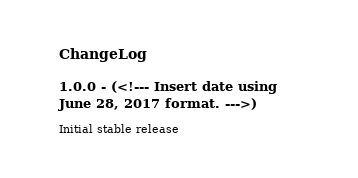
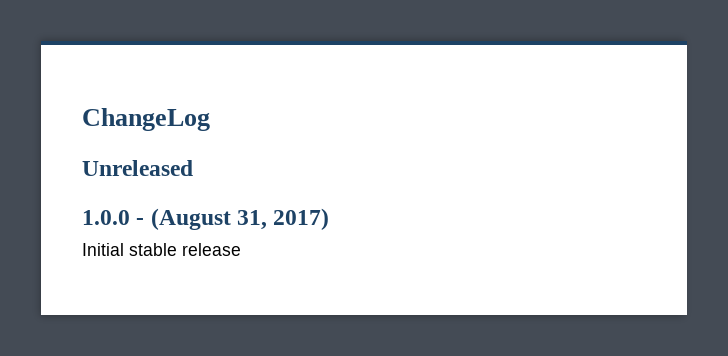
(147, 55) none -> [82,160,193,176] // Unreleased
[111,81,277,94] [58,98,257,111] (<!--- Insert date using June 28, 2017 format. --->) -> [150,208,330,230] (August 31, 2017)

